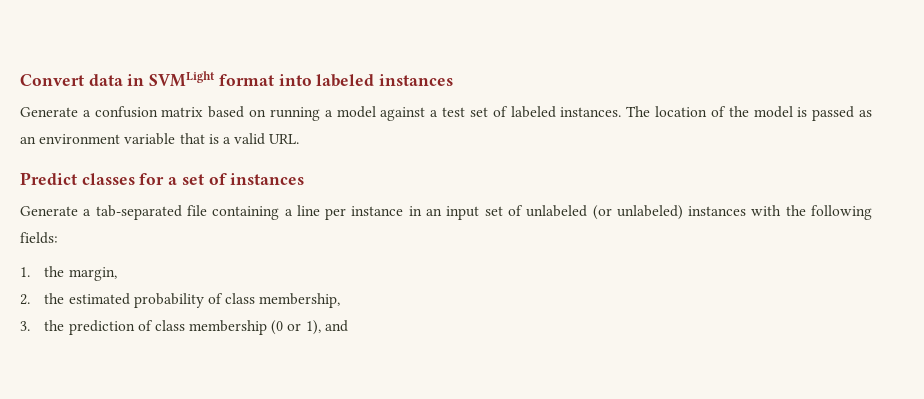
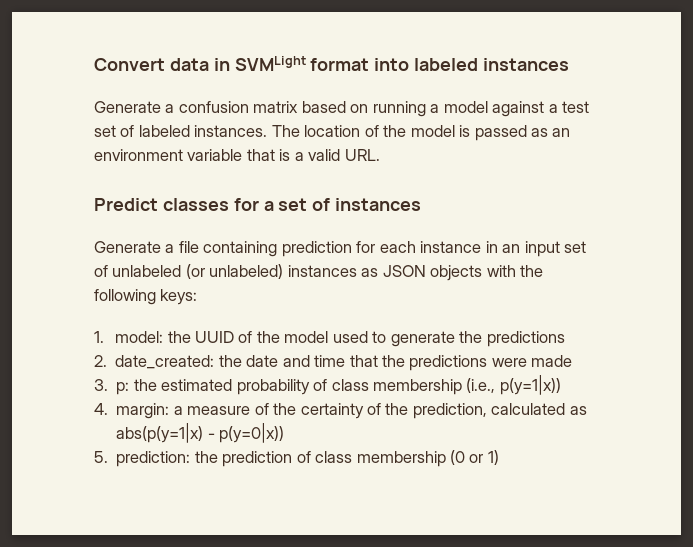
[95,205,182,220] tab-separated -> (175, 248) none
[284,205,347,220] a line per -> [281,241,416,257] prediction for each
(747, 211) none -> [361,265,483,281] as JSON objects
[20,232,58,244] fields: -> [160,289,198,305] keys:
[44,266,117,281] [20,294,30,305] the margin, // 2. -> [115,331,565,347] [94,355,573,371] [94,379,130,395] model: the UUID of the model used to generate the predictions // 2. date_created: the date and time that the predictions were made // 3. p:
[259,293,341,308] [20,321,30,331] membership, // 3. -> [372,375,561,395] [94,403,587,419] [116,423,285,443] [94,451,191,467] membership (i.e., p(y=1|x)) // 4. margin: a measure of the certainty of the prediction, calculated as abs(p(y=1|x) - p(y=0|x)) // 5. prediction:
[305,320,348,335] 1), and -> [487,450,499,465] 1)

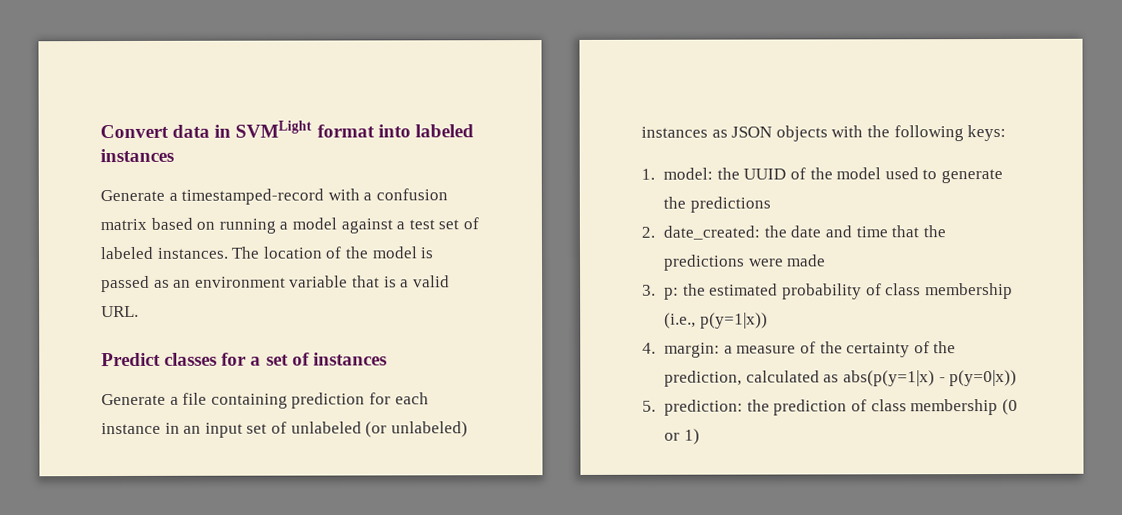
(175, 108) none -> [181,188,373,205] timestamped-record with a

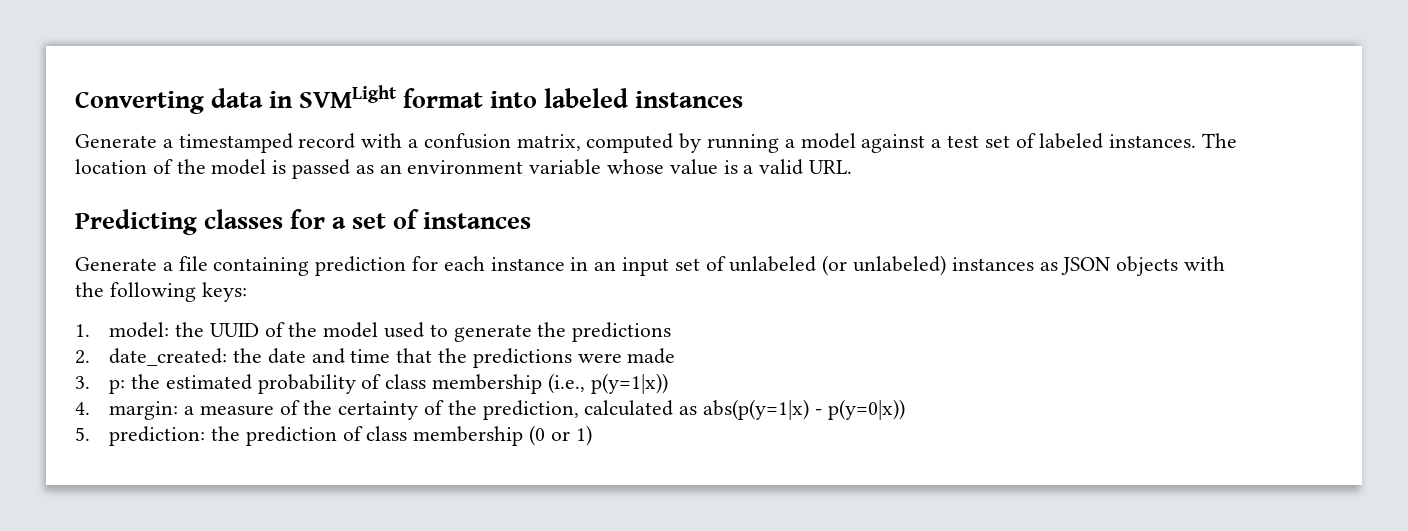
[100,124,169,139] Convert -> [75,91,204,114] Converting
[181,188,325,205] timestamped-record -> [178,133,356,153] timestamped record
[100,217,216,231] matrix based on -> [516,133,702,153] matrix, computed by
[351,275,380,288] that -> [607,159,718,175] whose value
[101,352,161,367] Predict -> [75,209,197,235] Predicting

